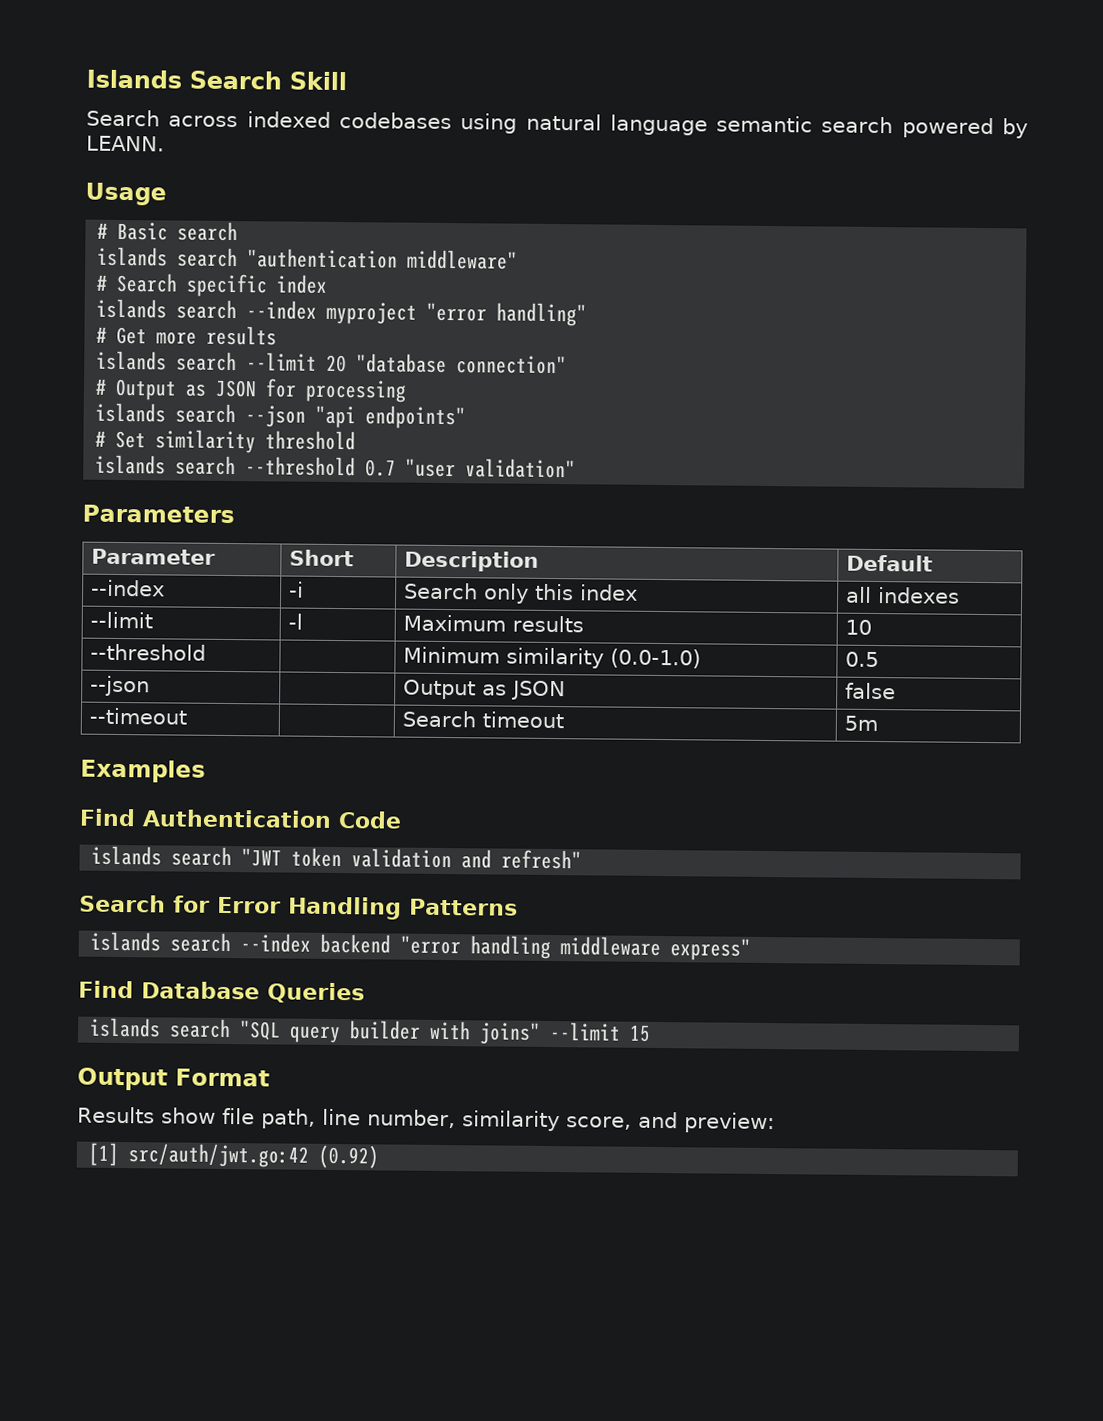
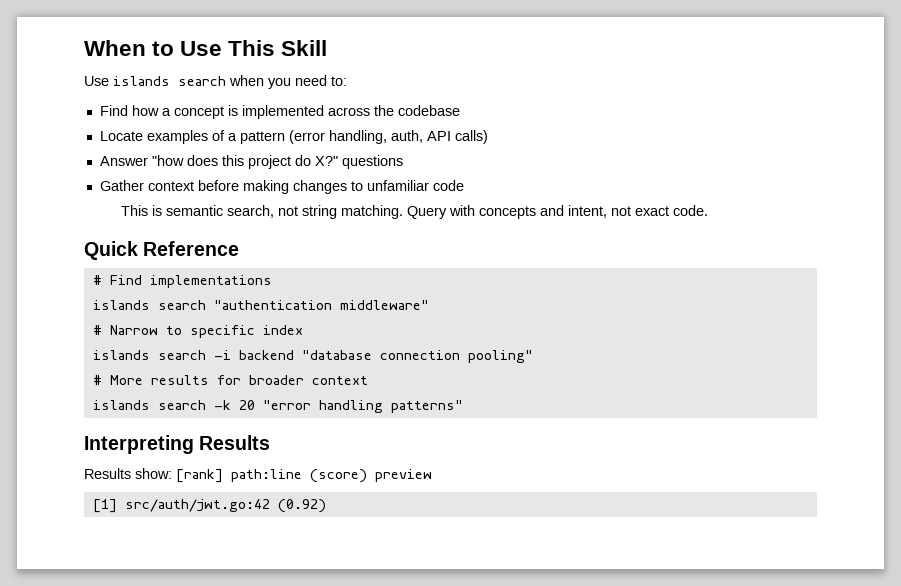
[86,69,347,91] [86,109,1029,139] [86,135,165,152] [85,182,167,206] [97,221,239,242] Islands Search Skill // Search across indexed codebases using natural language semantic search powered by LEANN. // Usage // # Basic search -> [84,40,328,56] [84,75,347,89] [99,105,460,119] [99,130,488,144] [99,155,403,169] [99,180,464,194] [120,205,708,219] [84,241,240,260] [92,275,272,288] When to Use This Skill // Use islands search when you need to: // Find how a concept is implemented across the codebase // Locate examples of a pattern (error handling, auth, API calls) // Answer "how does this project do X?" questions // Gather context before making changes to unfamiliar code // This is semantic search, not string matching. Query with concepts and intent, not exact code. // Quick Reference // # Find implementations
[116,272,179,293] Search -> [109,325,182,335] Narrow to
[246,300,588,327] [96,325,278,346] [96,350,568,375] [95,378,408,403] [95,402,467,430] [95,429,357,454] [95,454,577,479] [82,504,235,524] [90,548,216,565] [288,549,354,567] [403,550,539,572] [845,554,933,572] [90,579,165,597] [288,581,304,598] [403,582,638,604] [845,586,960,604] [89,611,153,629] [287,613,303,630] [402,614,584,633] [844,619,872,635] [89,643,206,661] [402,646,701,669] [844,651,879,668] [89,675,150,697] [402,679,566,701] [844,682,896,700] [88,707,188,725] [401,710,564,729] [843,715,878,732] [80,759,206,783] [79,808,402,829] [91,845,583,870] [79,894,518,920] [90,931,752,961] [78,980,365,1004] [89,1017,652,1045] [77,1067,270,1091] [77,1106,775,1134] --index myproject "error handling" // # Get more results // islands search --limit 20 "database connection" // # Output as JSON for processing // islands search --json "api endpoints" // # Set similarity threshold // islands search --threshold 0.7 "user validation" // Parameters // Parameter | Short | Description | Default // --index | -i | Search only this index | all indexes // --limit | -l | Maximum results | 10 // --threshold | | Minimum similarity (0.0-1.0) | 0.5 // --json | | Output as JSON | false // --timeout | | Search timeout | 5m // Examples // Find Authentication Code // islands search "JWT token validation and refresh" // Search for Error Handling Patterns // islands search --index backend "error handling middleware express" // Find Database Queries // islands search "SQL query builder with joins" --limit 15 // Output Format // Results show file path, line number, similarity score, and preview: -> [213,350,533,363] [92,375,368,385] [92,400,463,413] [84,435,271,454] [84,468,432,483] -i backend "database connection pooling" // # More results for broader context // islands search -k 20 "error handling patterns" // Interpreting Results // Results show: [rank] path:line (score) preview

